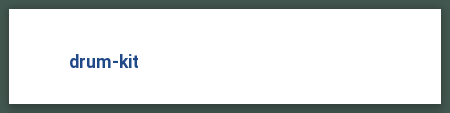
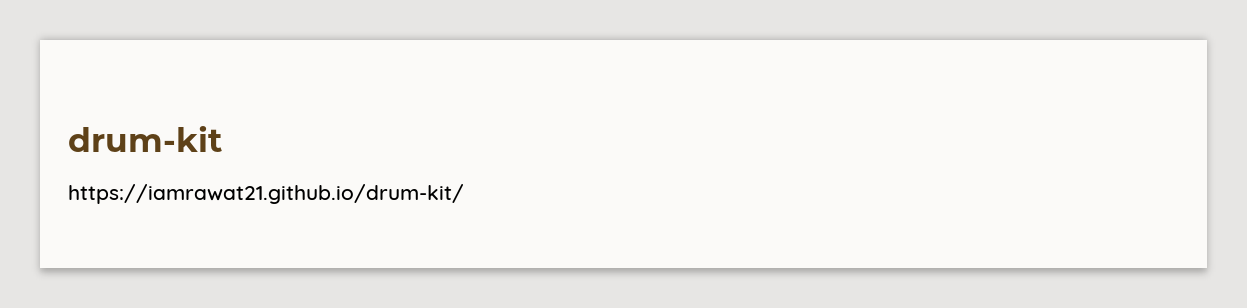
(139, 61) none -> [68,184,464,204] // https://iamrawat21.github.io/drum-kit/

